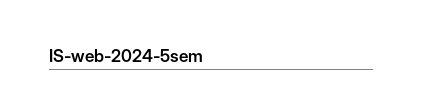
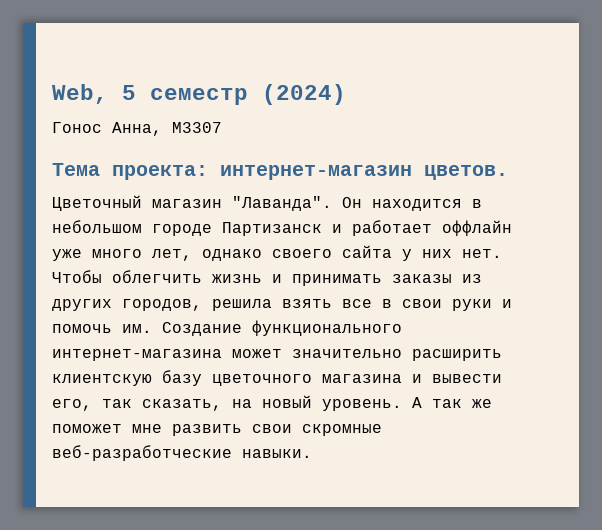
[49,49,203,62] IS-web-2024-5sem -> [52,84,346,105] [52,122,222,136] [52,163,508,180] [52,195,482,211] [52,220,512,236] [52,245,502,261] [52,270,482,286] [52,299,512,311] [52,320,402,336] [52,349,502,361] [52,370,502,386] [52,395,492,411] [52,424,382,436] [52,445,312,461] Web, 5 семестр (2024) // Гонос Анна, M3307 // Тема проекта: интернет-магазин цветов. // Цветочный магазин "Лаванда". Он находится в небольшом городе Партизанск и работает оффлайн уже много лет, однако своего сайта у них нет. Чтобы облегчить жизнь и принимать заказы из других городов, решила взять все в свои руки и помочь им. Создание функционального интернет-магазина может значительно расширить клиентскую базу цветочного магазина и вывести его, так сказать, на новый уровень. А так же поможет мне развить свои скромные веб-разработческие навыки.

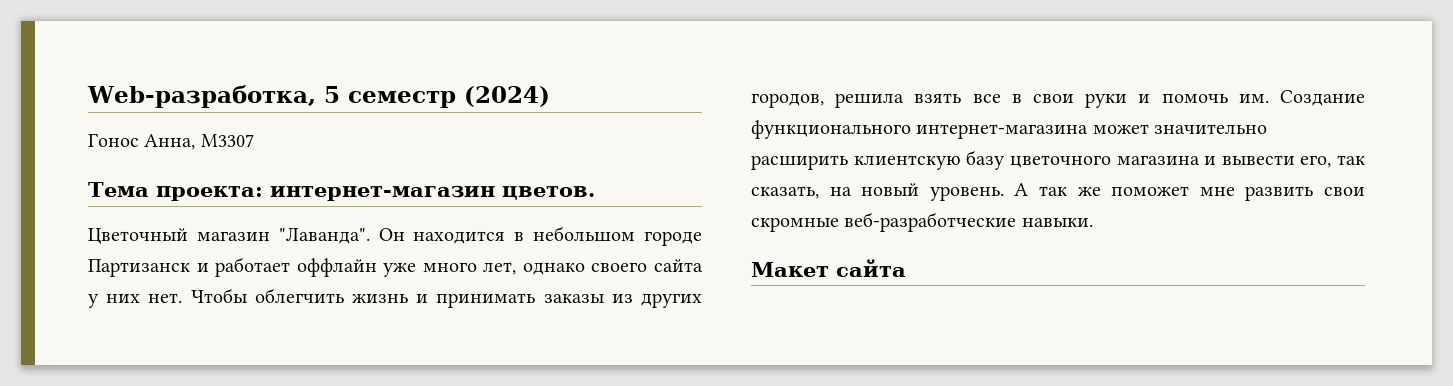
[52,84,108,104] Web, -> [87,85,316,108] Web-разработка,
(312, 453) none -> [751,259,906,277] // Макет сайта

